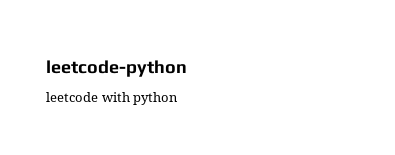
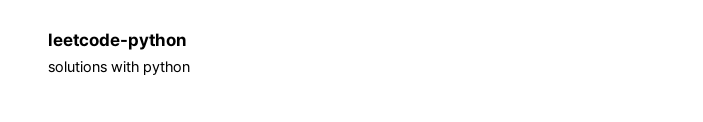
[46,92,98,102] leetcode -> [48,61,107,73] solutions

